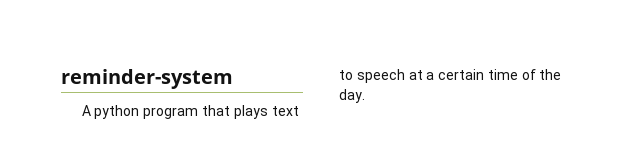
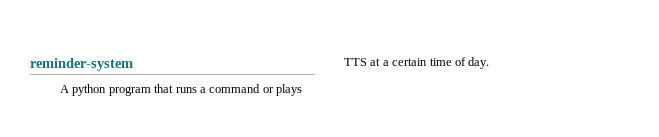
[233,105,299,119] [339,69,405,83] plays text to speech -> [175,84,303,96] [344,58,367,66] runs a command or plays TTS
[539,69,562,80] the -> (466, 61) none

